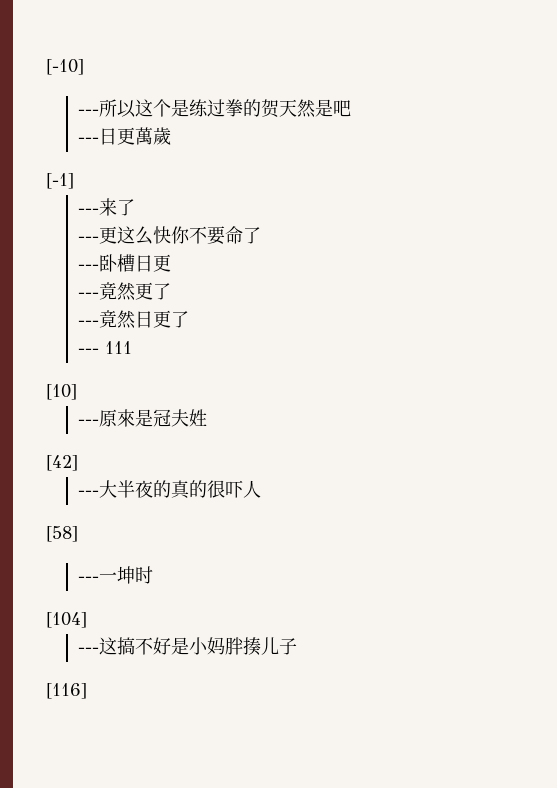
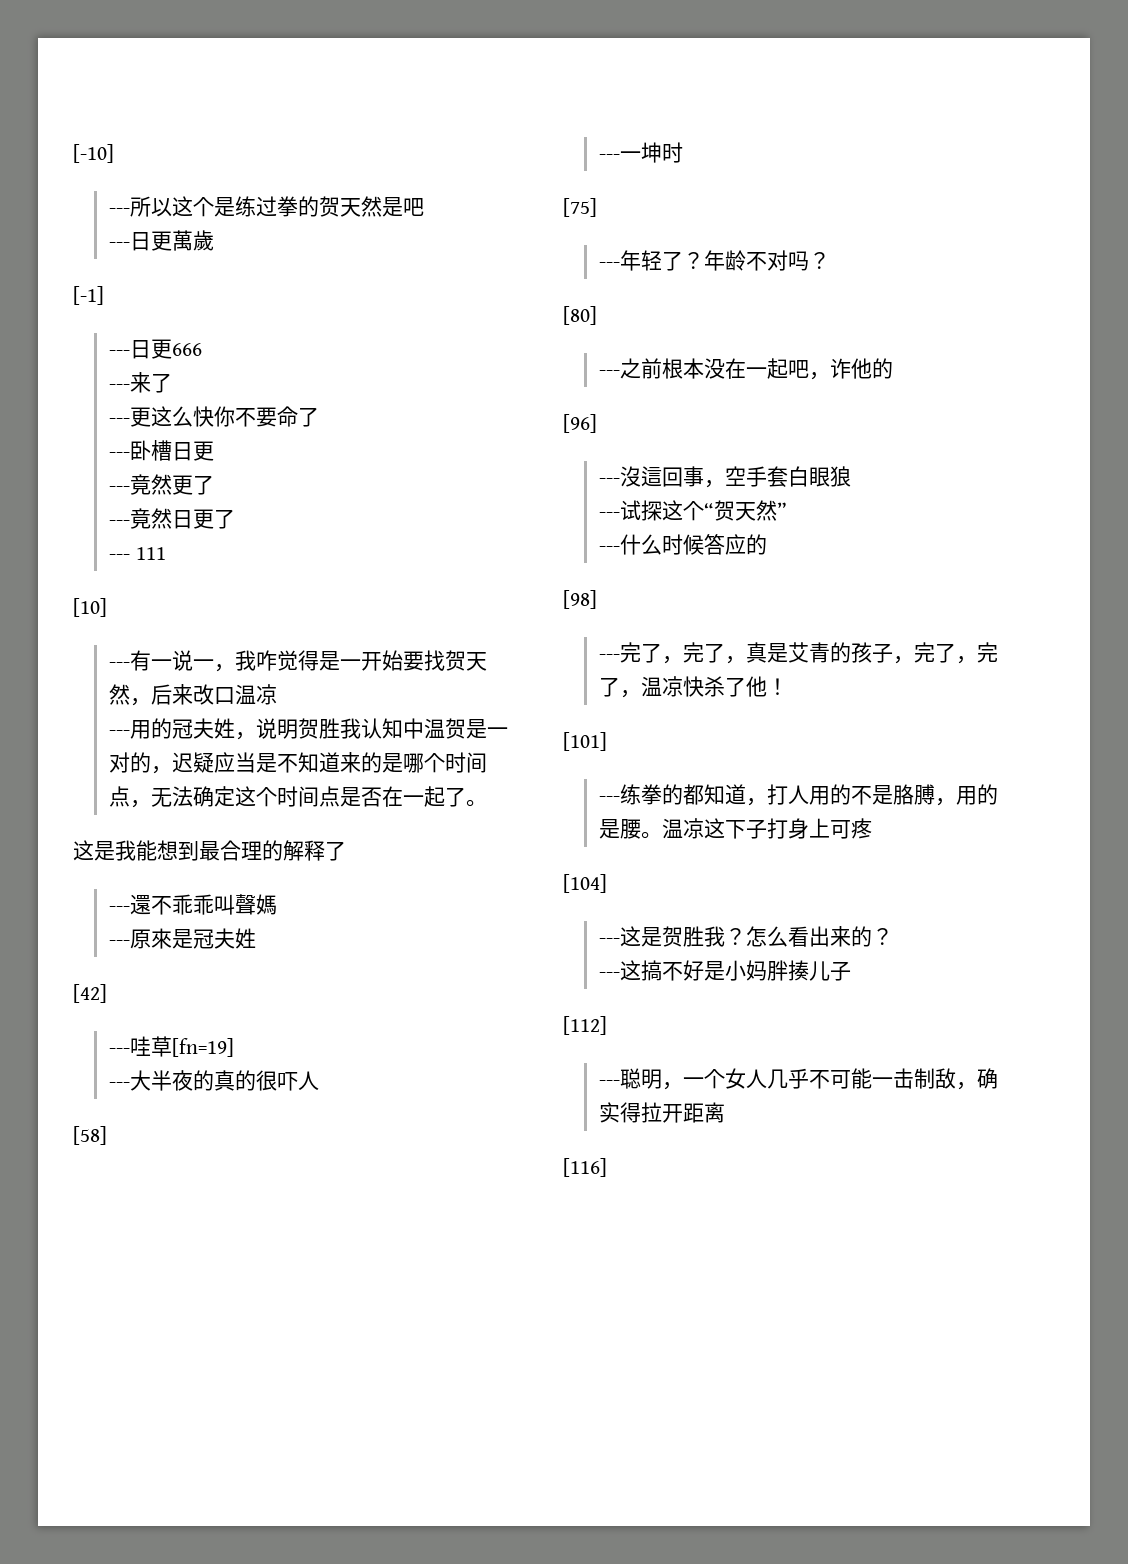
(74, 181) none -> [109,339,203,359] // ---日更666
(77, 392) none -> [109,650,488,672] [109,684,278,706] [109,718,509,740] [109,752,488,774] [109,786,488,808] [73,840,346,861] [109,894,278,915] // ---有一说一，我咋觉得是一开始要找贺天然，后来改口温凉 // ---用的冠夫姓，说明贺胜我认知中温贺是一对的，迟疑应当是不知道来的是哪个时间点，无法确定这个时间点是否在一起了。 // 这是我能想到最合理的解释了 // ---還不乖乖叫聲媽
(78, 463) none -> [109,1036,235,1057] // ---哇草[fn=19]
[46,612,87,628] [104] -> [563,198,597,217] [599,250,831,271] [563,306,597,325] [599,358,894,380] [563,414,597,433] [599,466,852,488] [599,500,788,521] [599,534,768,555] [563,590,597,609] [599,642,999,664] [599,676,789,698] [563,732,607,751] [599,784,999,806] [599,818,873,839] [563,874,607,893] [599,926,894,947] [75] // ---年轻了？年龄不对吗？ // [80] // ---之前根本没在一起吧，诈他的 // [96] // ---沒這回事，空手套白眼狼 // ---试探这个“贺天然” // ---什么时候答应的 // [98] // ---完了，完了，真是艾青的孩子，完了，完了，温凉快杀了他！ // [101] // ---练拳的都知道，打人用的不是胳膊，用的是腰。温凉这下子打身上可疼 // [104] // ---这是贺胜我？怎么看出来的？
(298, 646) none -> [563,1016,607,1035] [599,1068,999,1090] [599,1102,726,1123] // [112] // ---聪明，一个女人几乎不可能一击制敌，确实得拉开距离

